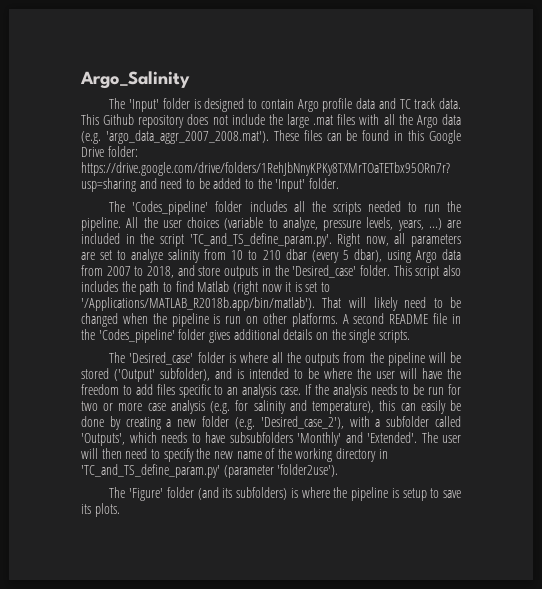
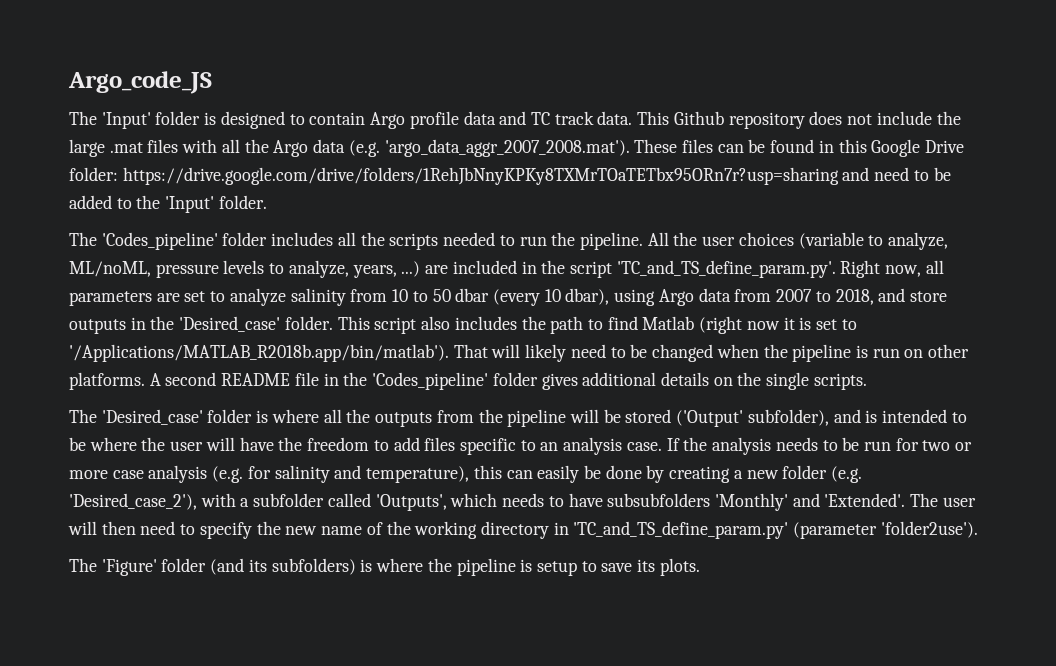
[80,71,190,89] Argo_Salinity -> [68,71,212,94] Argo_code_JS
[323,217,394,231] pressure levels, -> [69,260,349,278] ML/noML, pressure levels to analyze,
[262,250,281,260] 210 -> [432,289,451,302] 50
[342,250,349,260] 5 -> [544,289,561,302] 10

